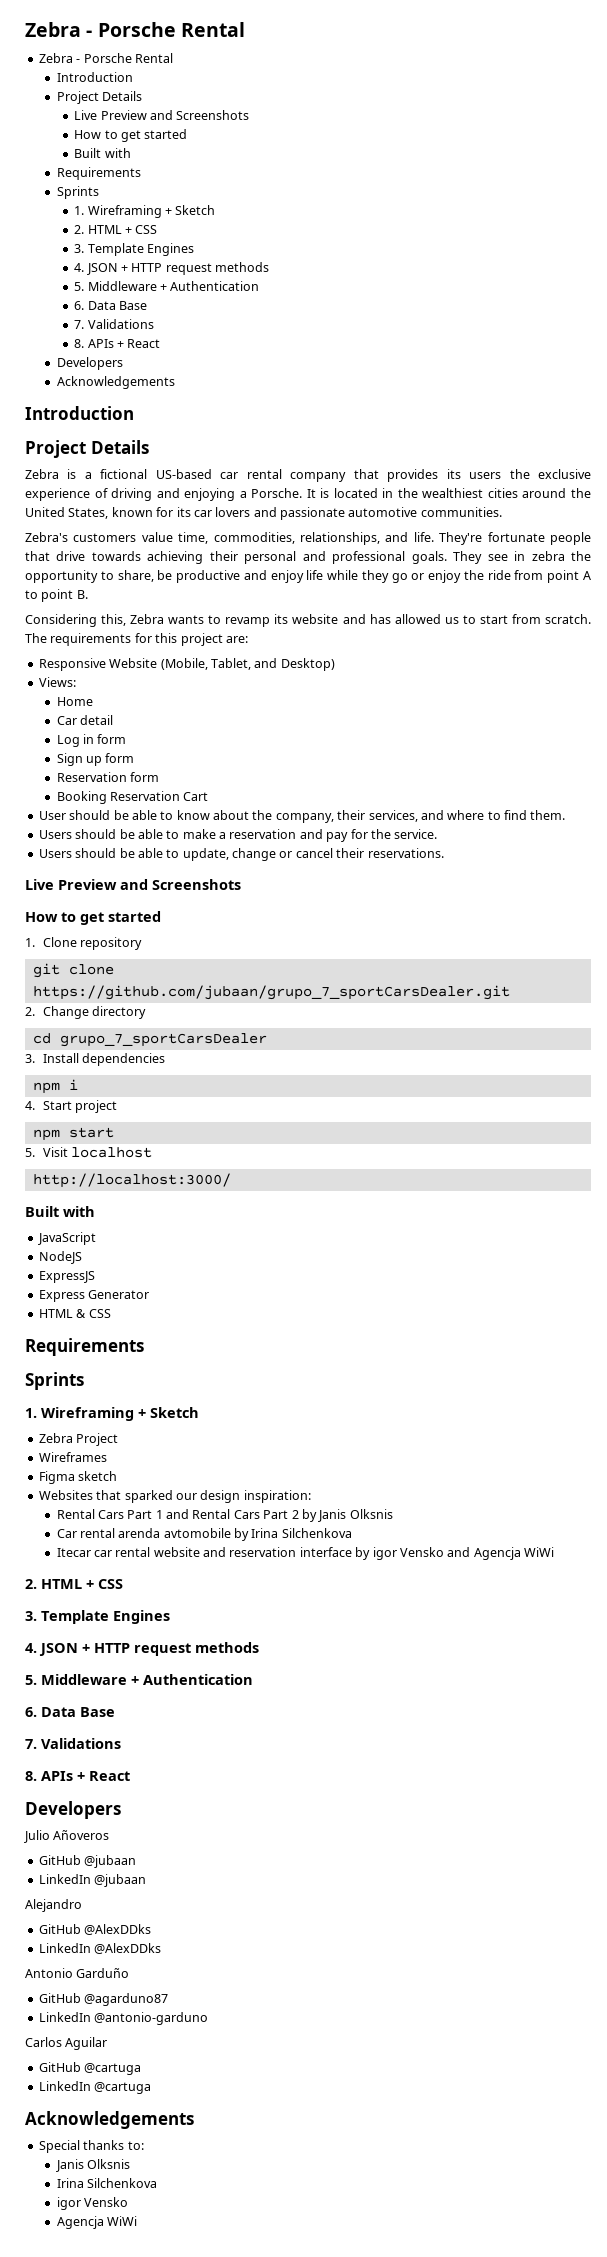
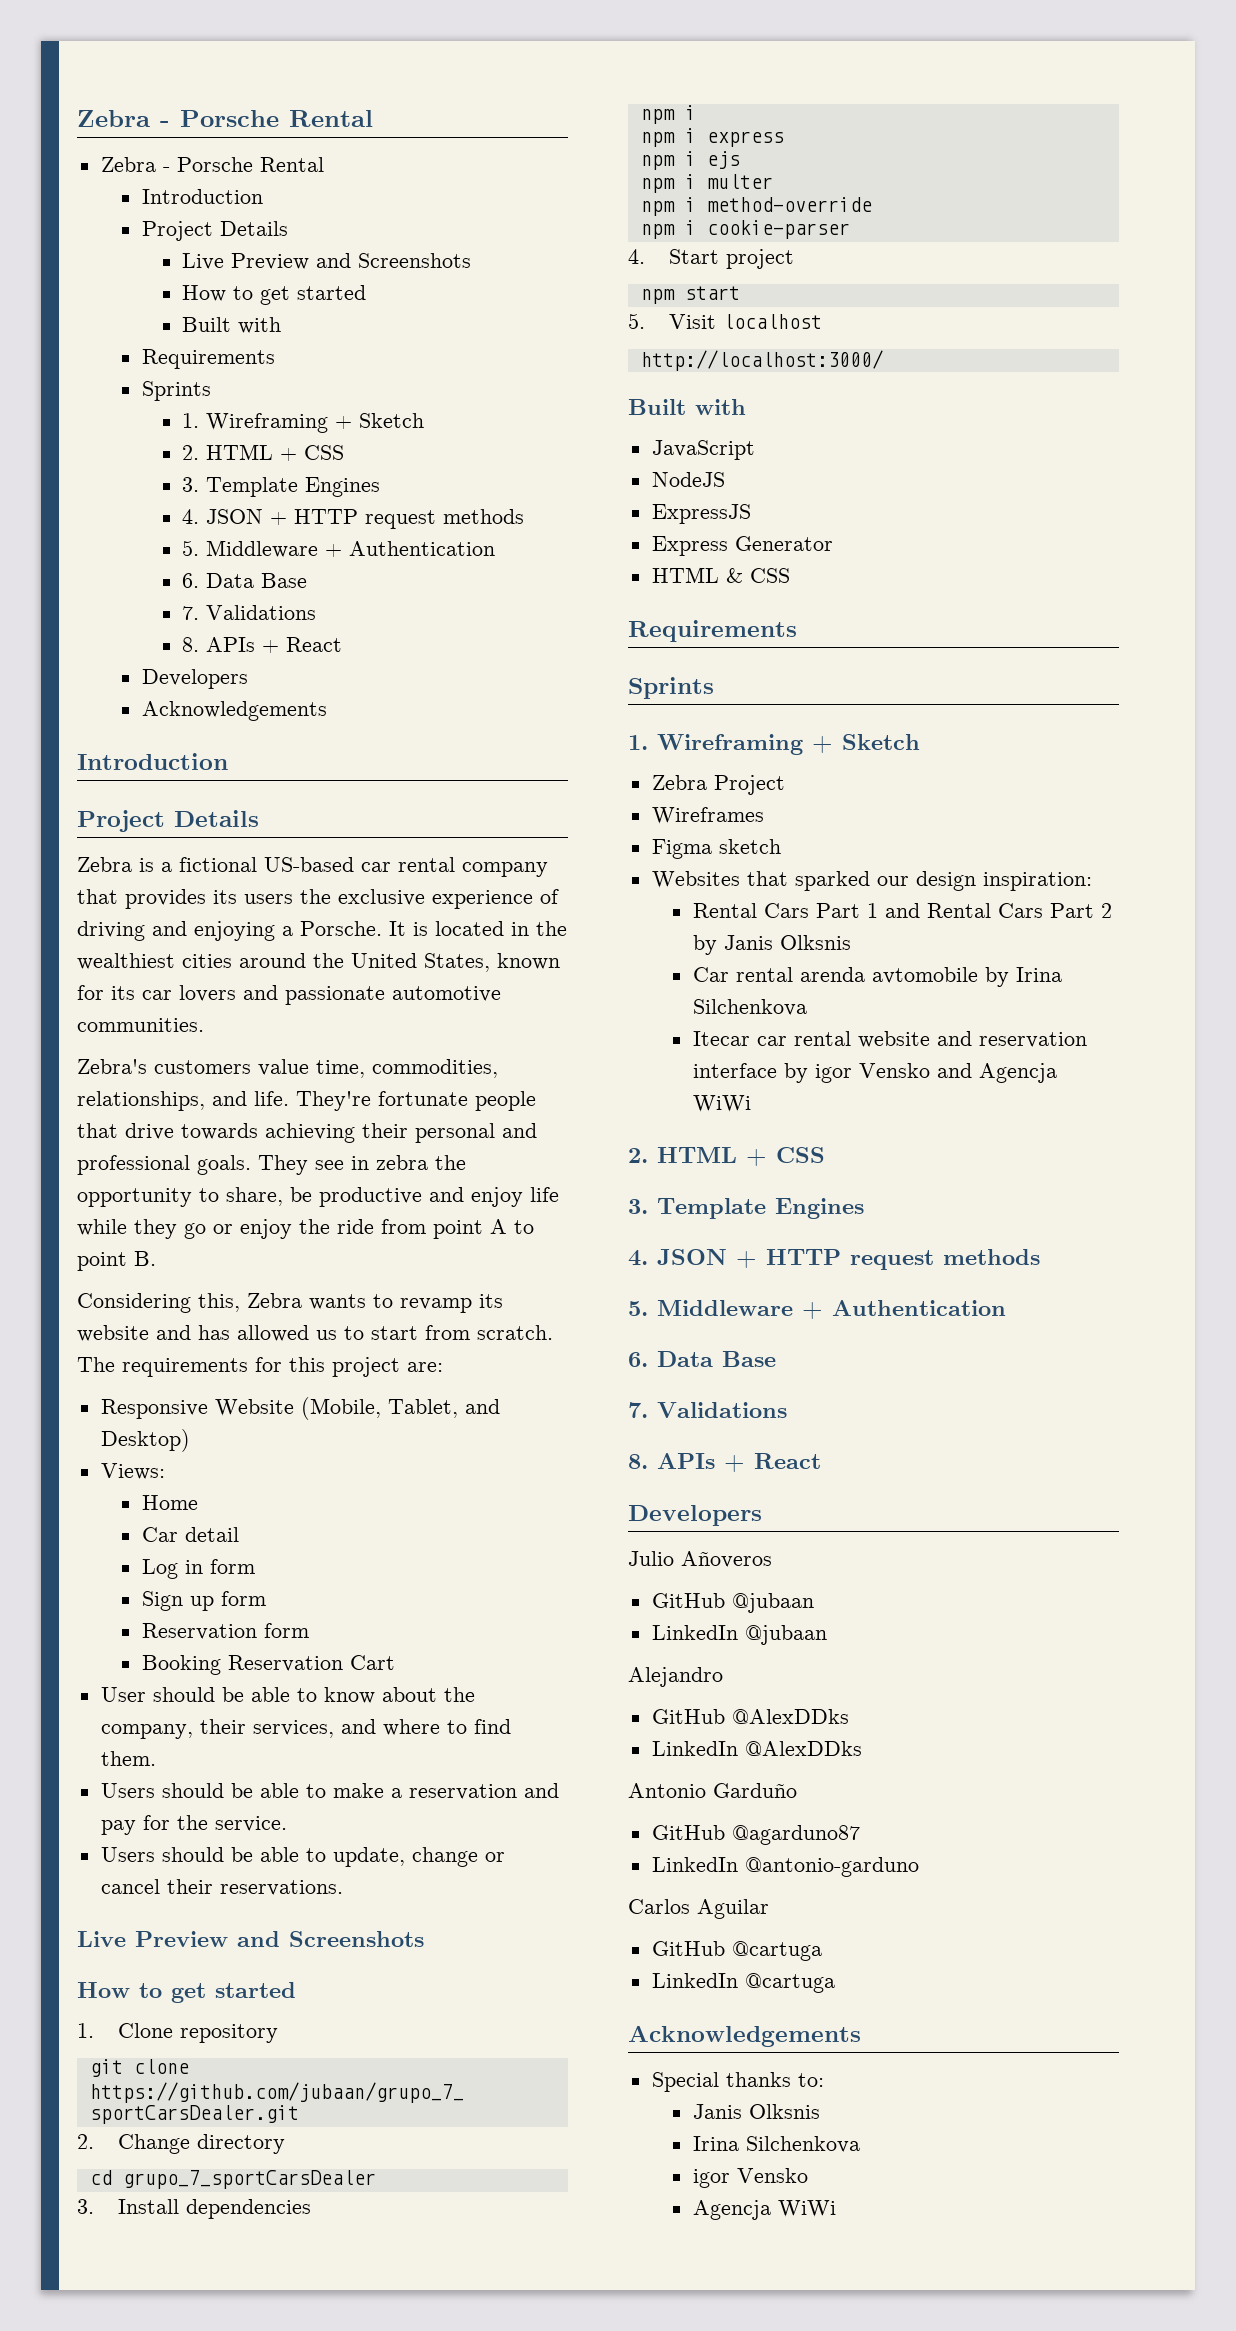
(78, 1084) none -> [640,128,784,147] [640,151,740,170] [640,174,773,193] [640,197,872,216] [640,220,850,239] // npm i express // npm i ejs // npm i multer // npm i method-override // npm i cookie-parser

